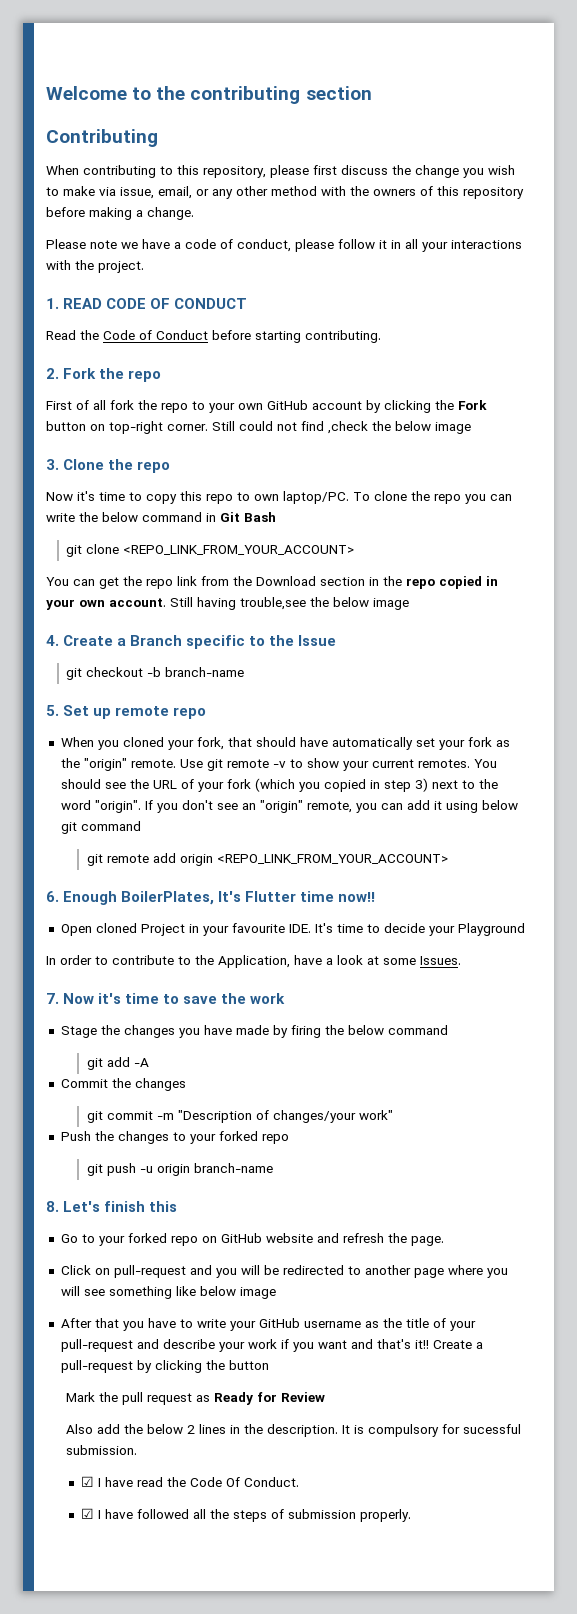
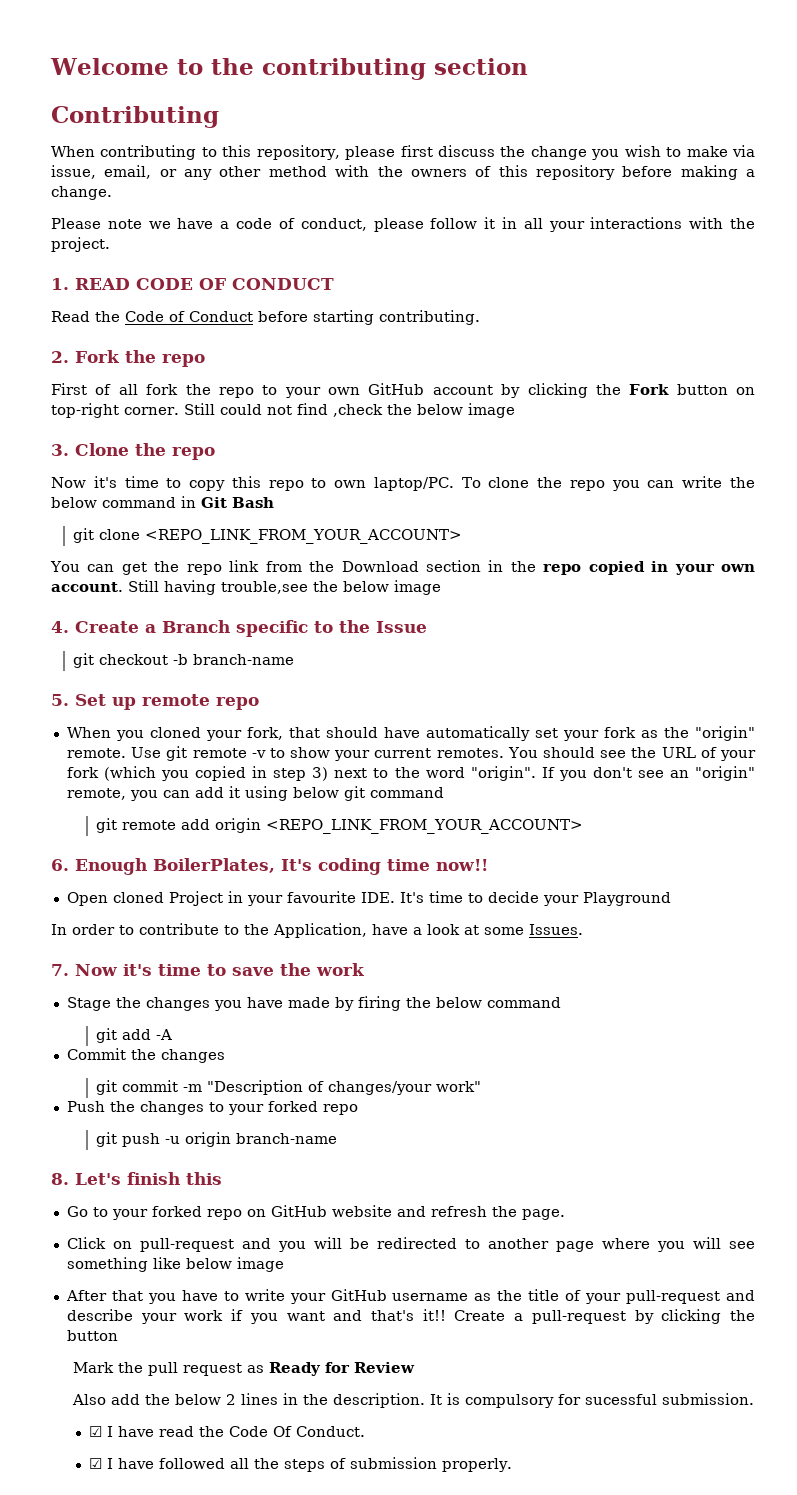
[245,891,297,902] Flutter -> [318,858,381,875] coding

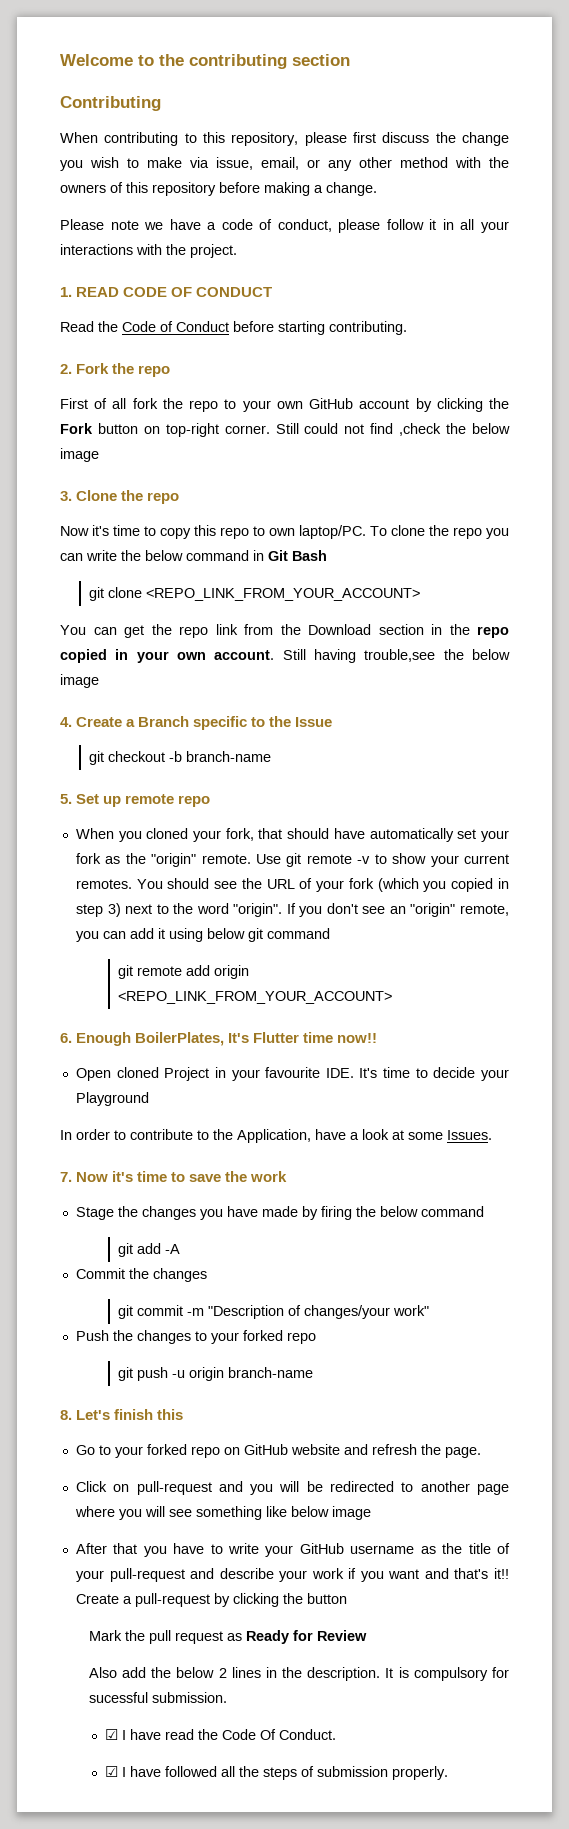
[318,858,381,875] coding -> [253,1032,300,1043] Flutter

